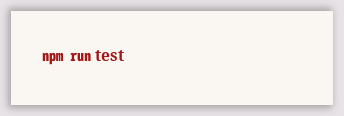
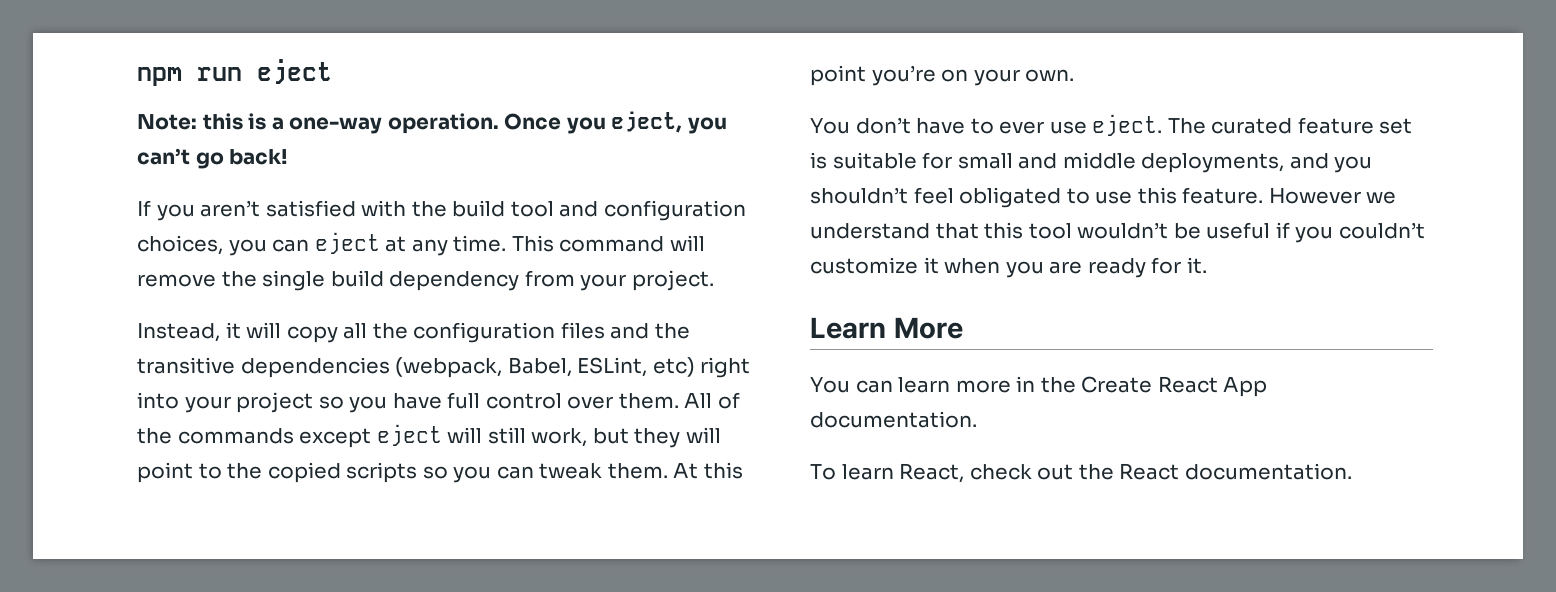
[95,50,125,61] test -> [257,59,332,84] [137,111,727,134] [137,148,289,169] [137,200,746,221] [137,232,705,256] [137,270,714,291] [137,322,690,343] [137,357,751,378] [137,392,740,413] [137,424,721,448] [137,462,743,483] [810,65,1075,86] [810,114,1413,136] [810,152,1373,173] [810,187,1397,208] [810,222,1425,243] [810,257,1207,278] [810,317,963,339] [810,376,1268,397] [810,411,977,428] [810,463,1352,483] eject // Note: this is a one-way operation. Once you eject, you can’t go back! // If you aren’t satisfied with the build tool and configuration choices, you can eject at any time. This command will remove the single build dependency from your project. // Instead, it will copy all the configuration files and the transitive dependencies (webpack, Babel, ESLint, etc) right into your project so you have full control over them. All of the commands except eject will still work, but they will point to the copied scripts so you can tweak them. At this point you’re on your own. // You don’t have to ever use eject. The curated feature set is suitable for small and middle deployments, and you shouldn’t feel obligated to use this feature. However we understand that this tool wouldn’t be useful if you couldn’t customize it when you are ready for it. // Learn More // You can learn more in the Create React App documentation. // To learn React, check out the React documentation.

